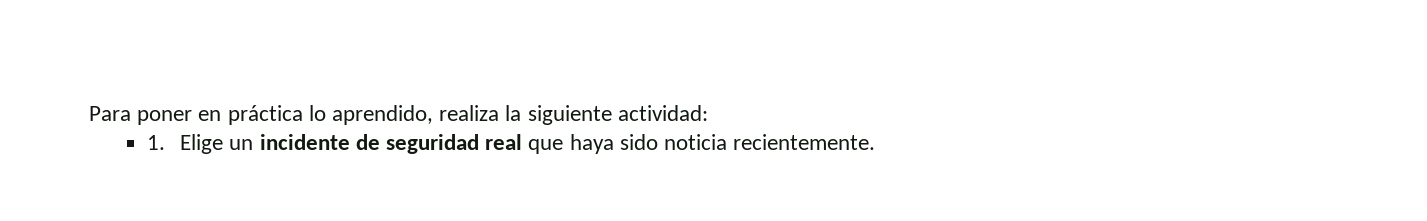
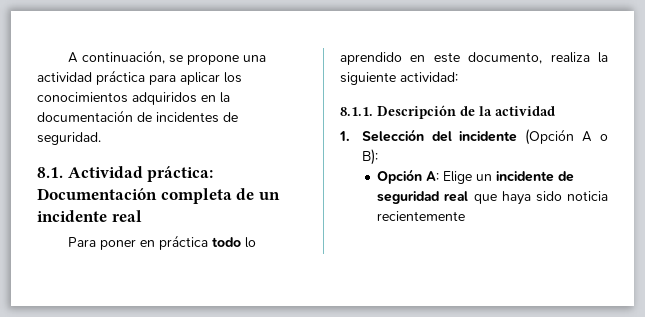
[89,105,708,125] [147,135,166,150] Para poner en práctica lo aprendido, realiza la siguiente actividad: // 1. -> [67,50,266,65] [37,70,242,85] [37,92,230,105] [37,110,238,123] [37,132,101,145] [37,166,214,182] [37,188,280,204] [37,210,142,222] [67,235,256,250] [340,52,608,65] [340,72,458,85] [340,105,555,119] [339,129,608,145] [361,149,378,165] [377,169,440,184] A continuación, se propone una actividad práctica para aplicar los conocimientos adquiridos en la documentación de incidentes de seguridad. // 8.1. Actividad práctica: Documentación completa de un incidente real // Para poner en práctica todo lo aprendido en este documento, realiza la siguiente actividad: // 8.1.1. Descripción de la actividad // 1. Selección del incidente (Opción A o B): // Opción A:
[733,134,876,150] recientemente. -> [377,211,466,221] recientemente

